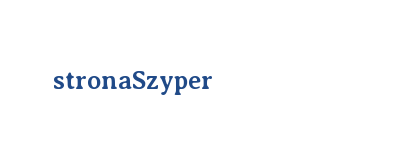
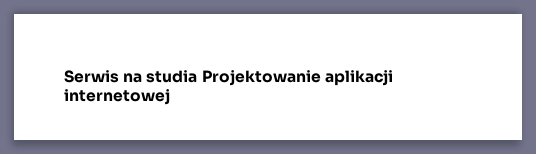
[53,71,213,95] stronaSzyper -> [64,70,393,86] [64,89,170,105] Serwis na studia Projektowanie aplikacji internetowej

